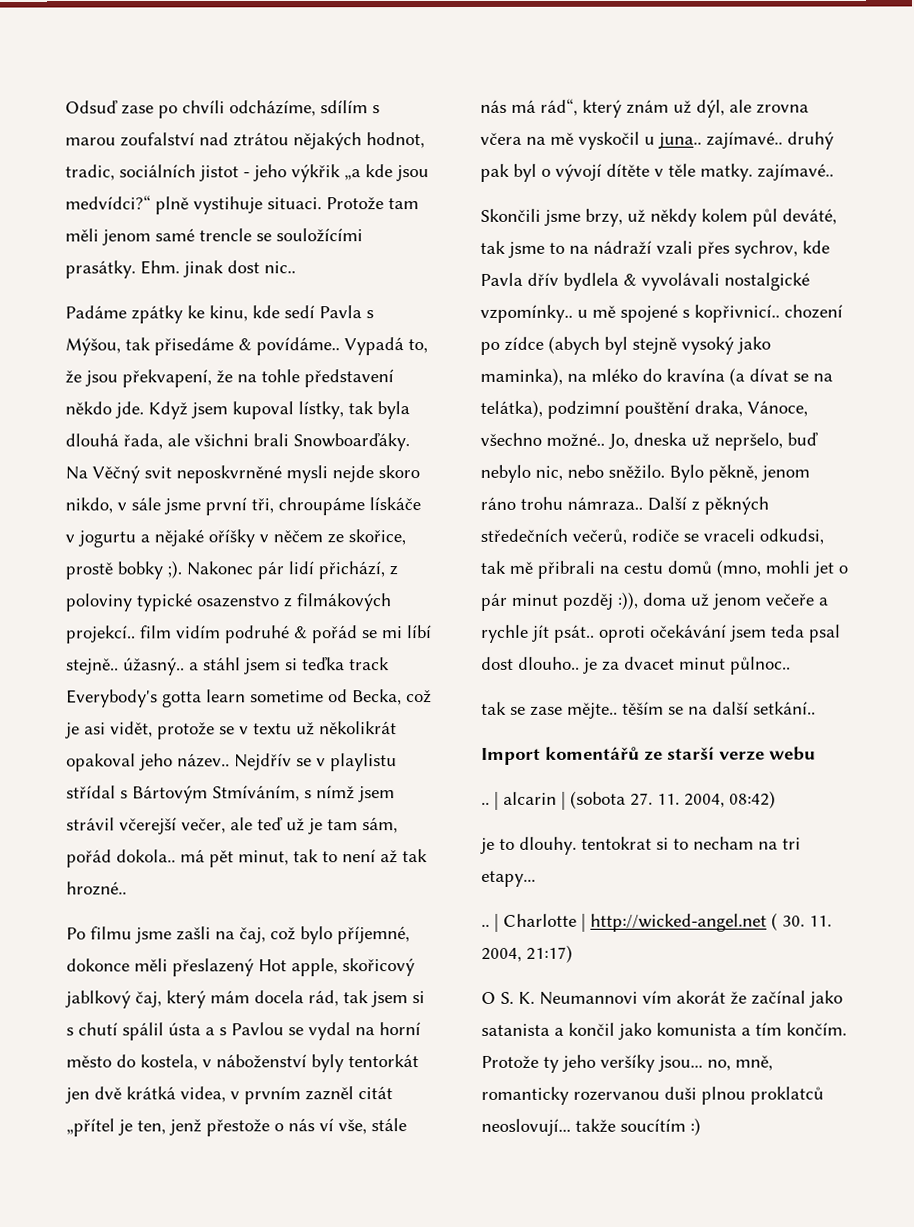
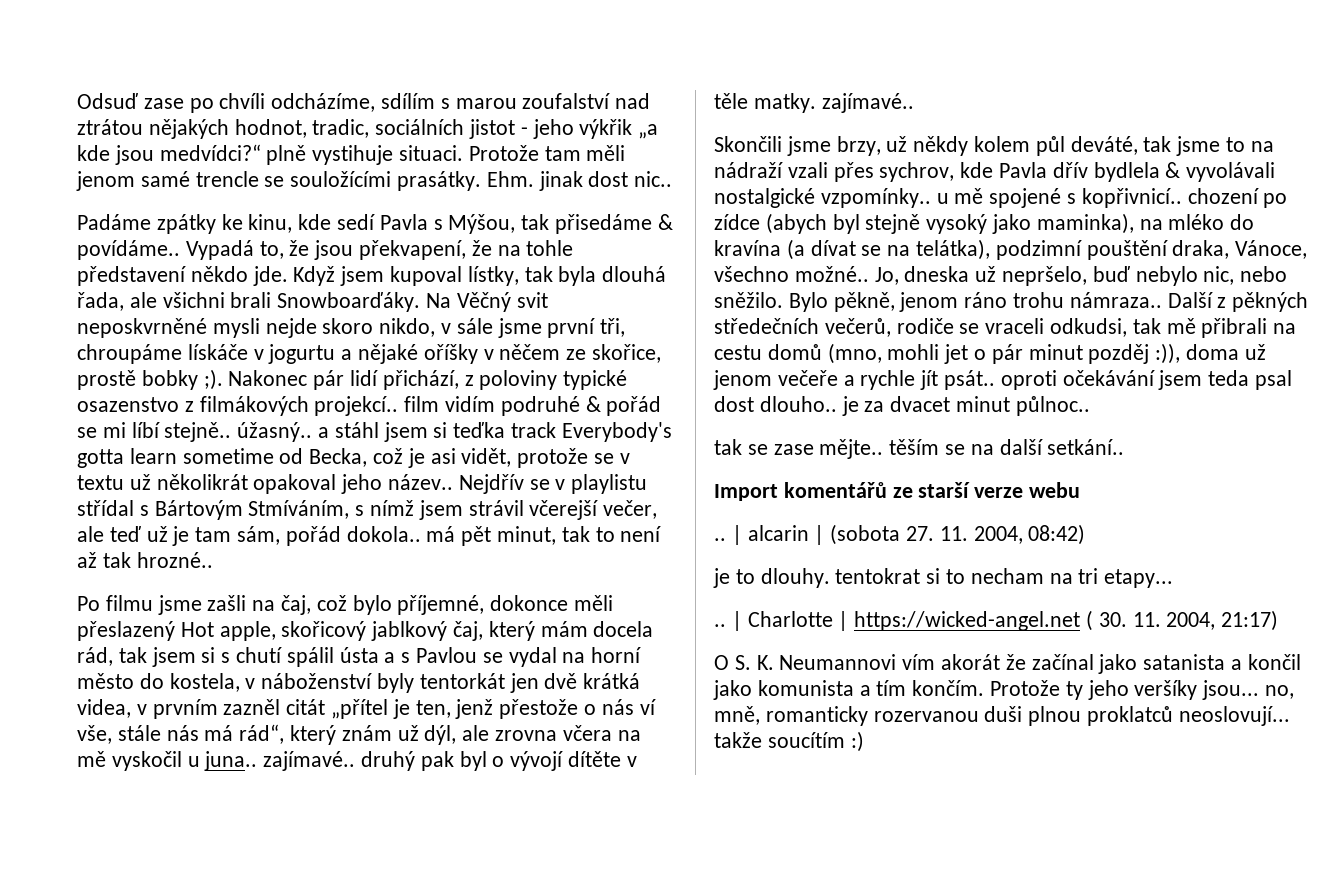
[590,913,767,932] http://wicked-angel.net -> [854,611,1081,631] https://wicked-angel.net

